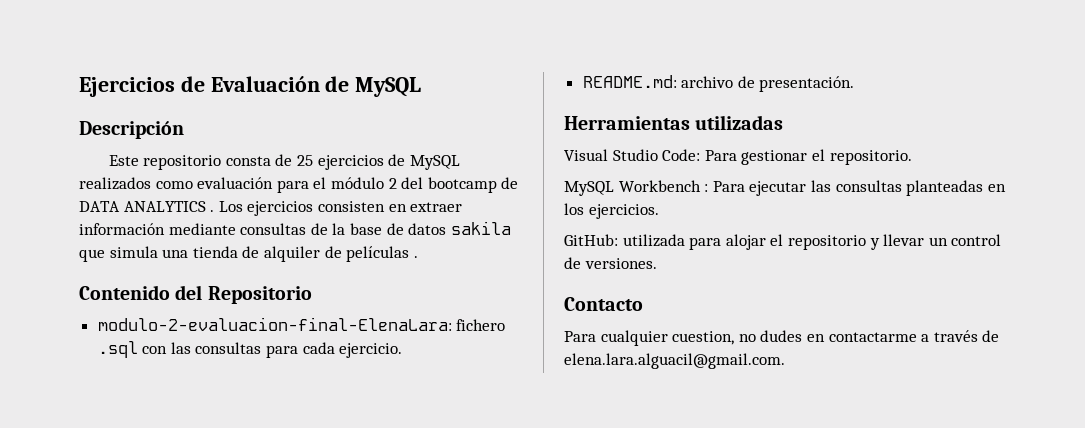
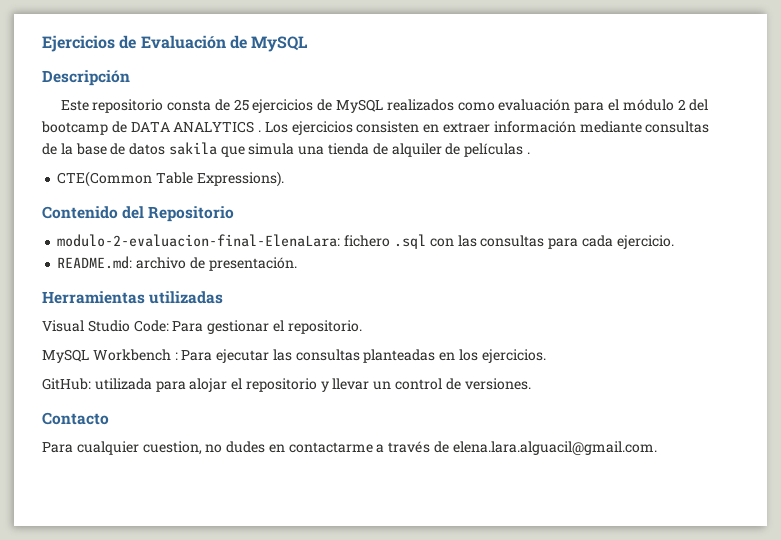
(418, 257) none -> [57,171,284,187] // CTE(Common Table Expressions).

